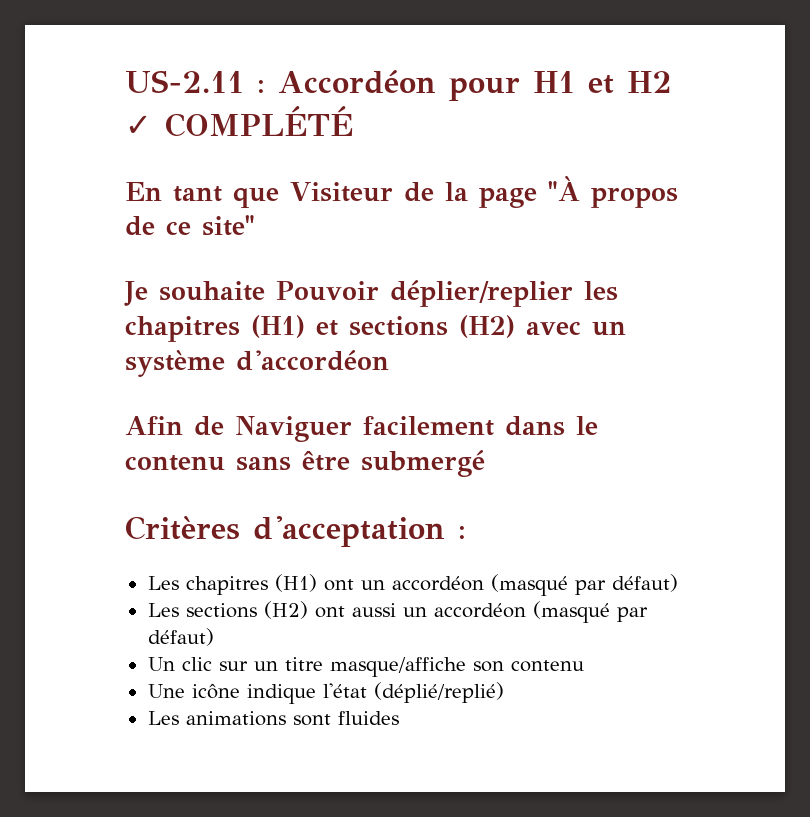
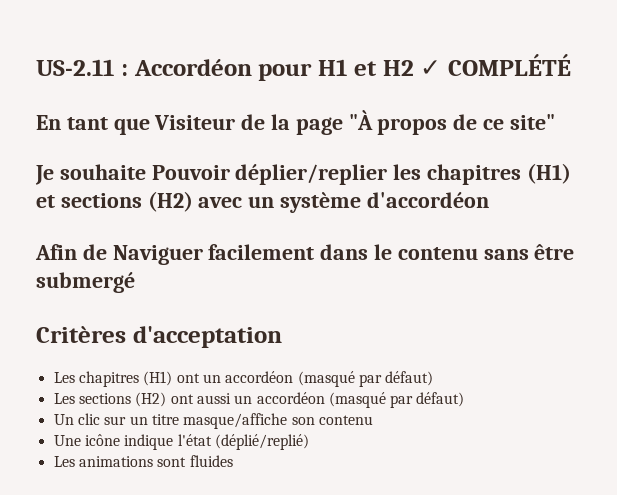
[458,526,466,539] : -> (282, 337) none

